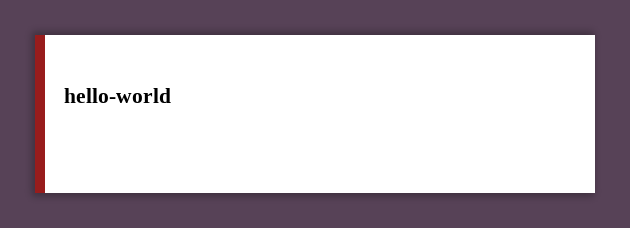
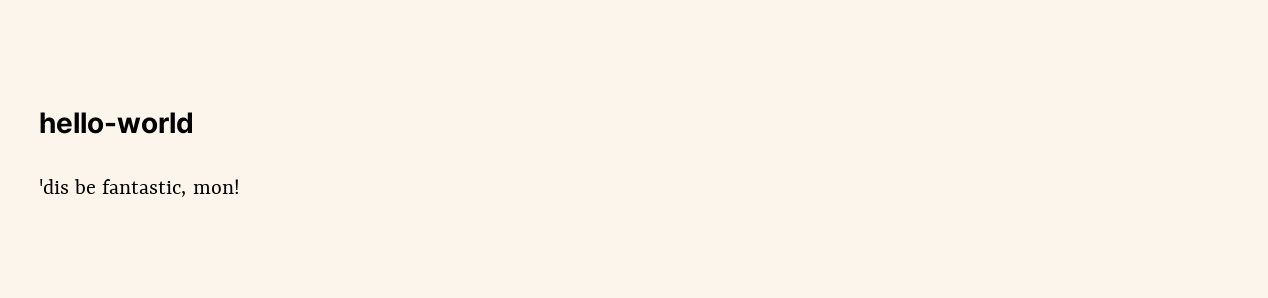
(171, 95) none -> [39,179,240,197] // 'dis be fantastic, mon!

